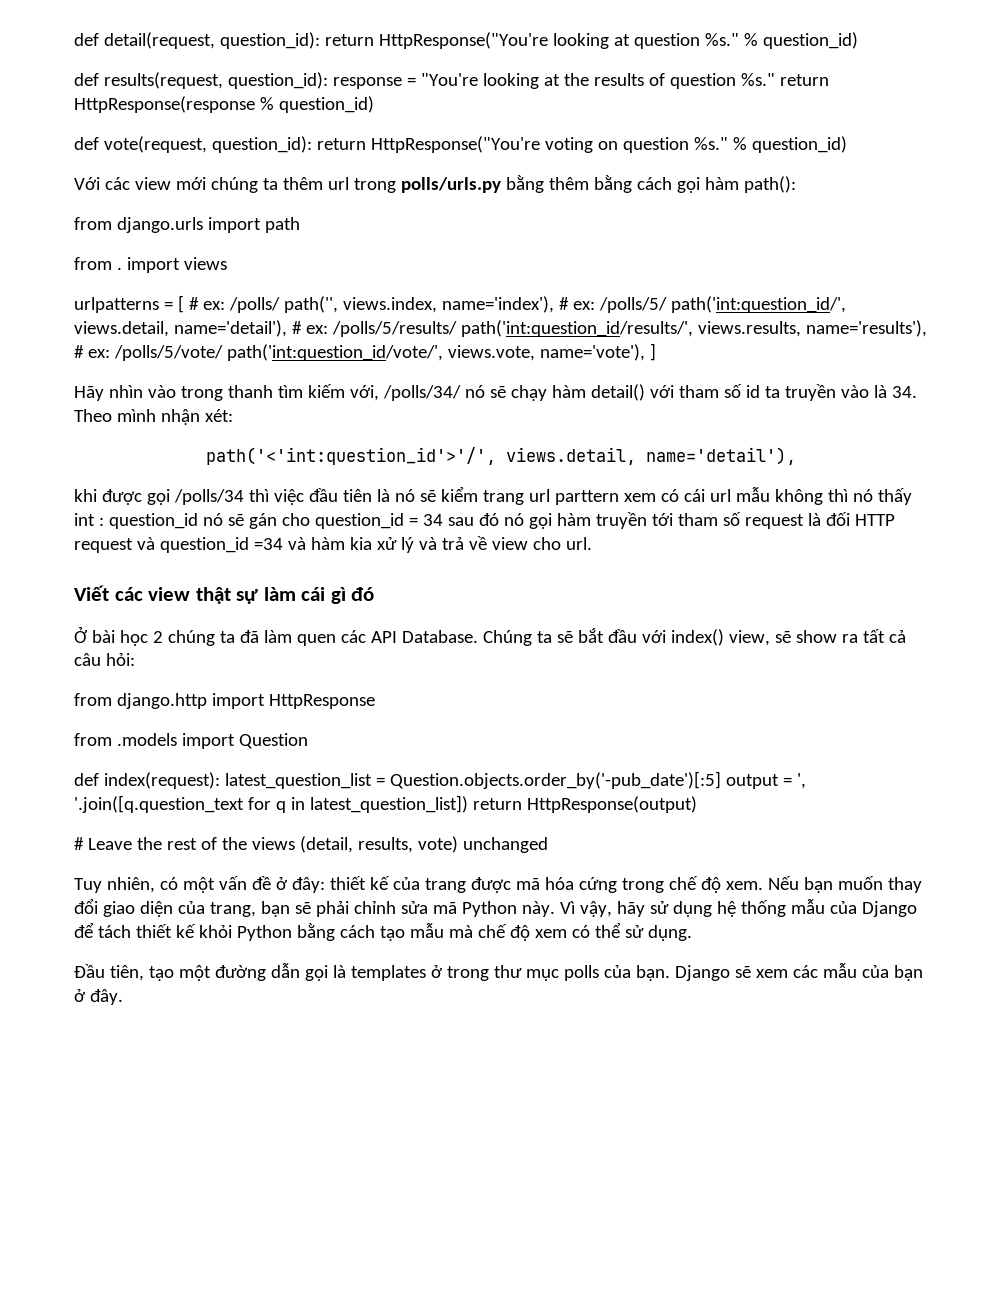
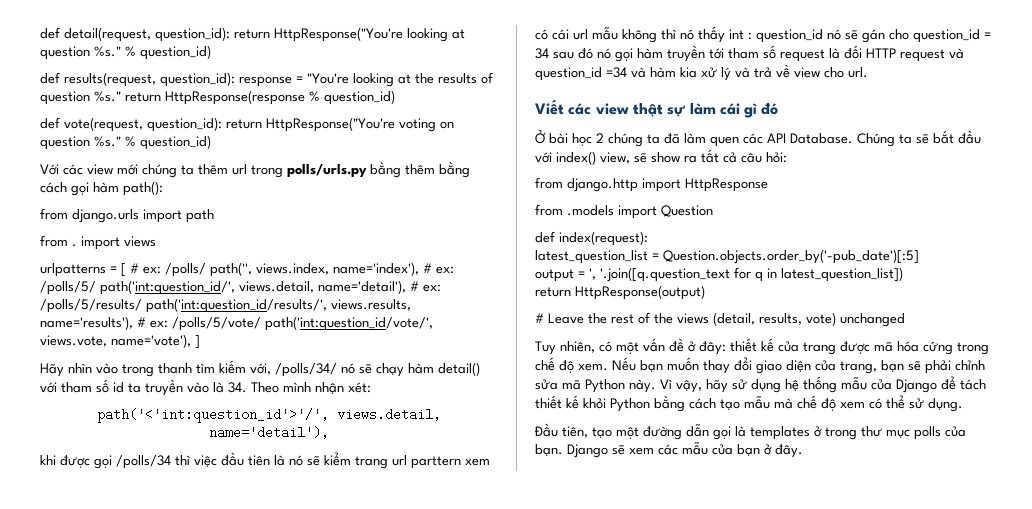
(220, 780) none -> (648, 238) //
(721, 780) none -> (919, 256) //
(468, 804) none -> (903, 274) //

